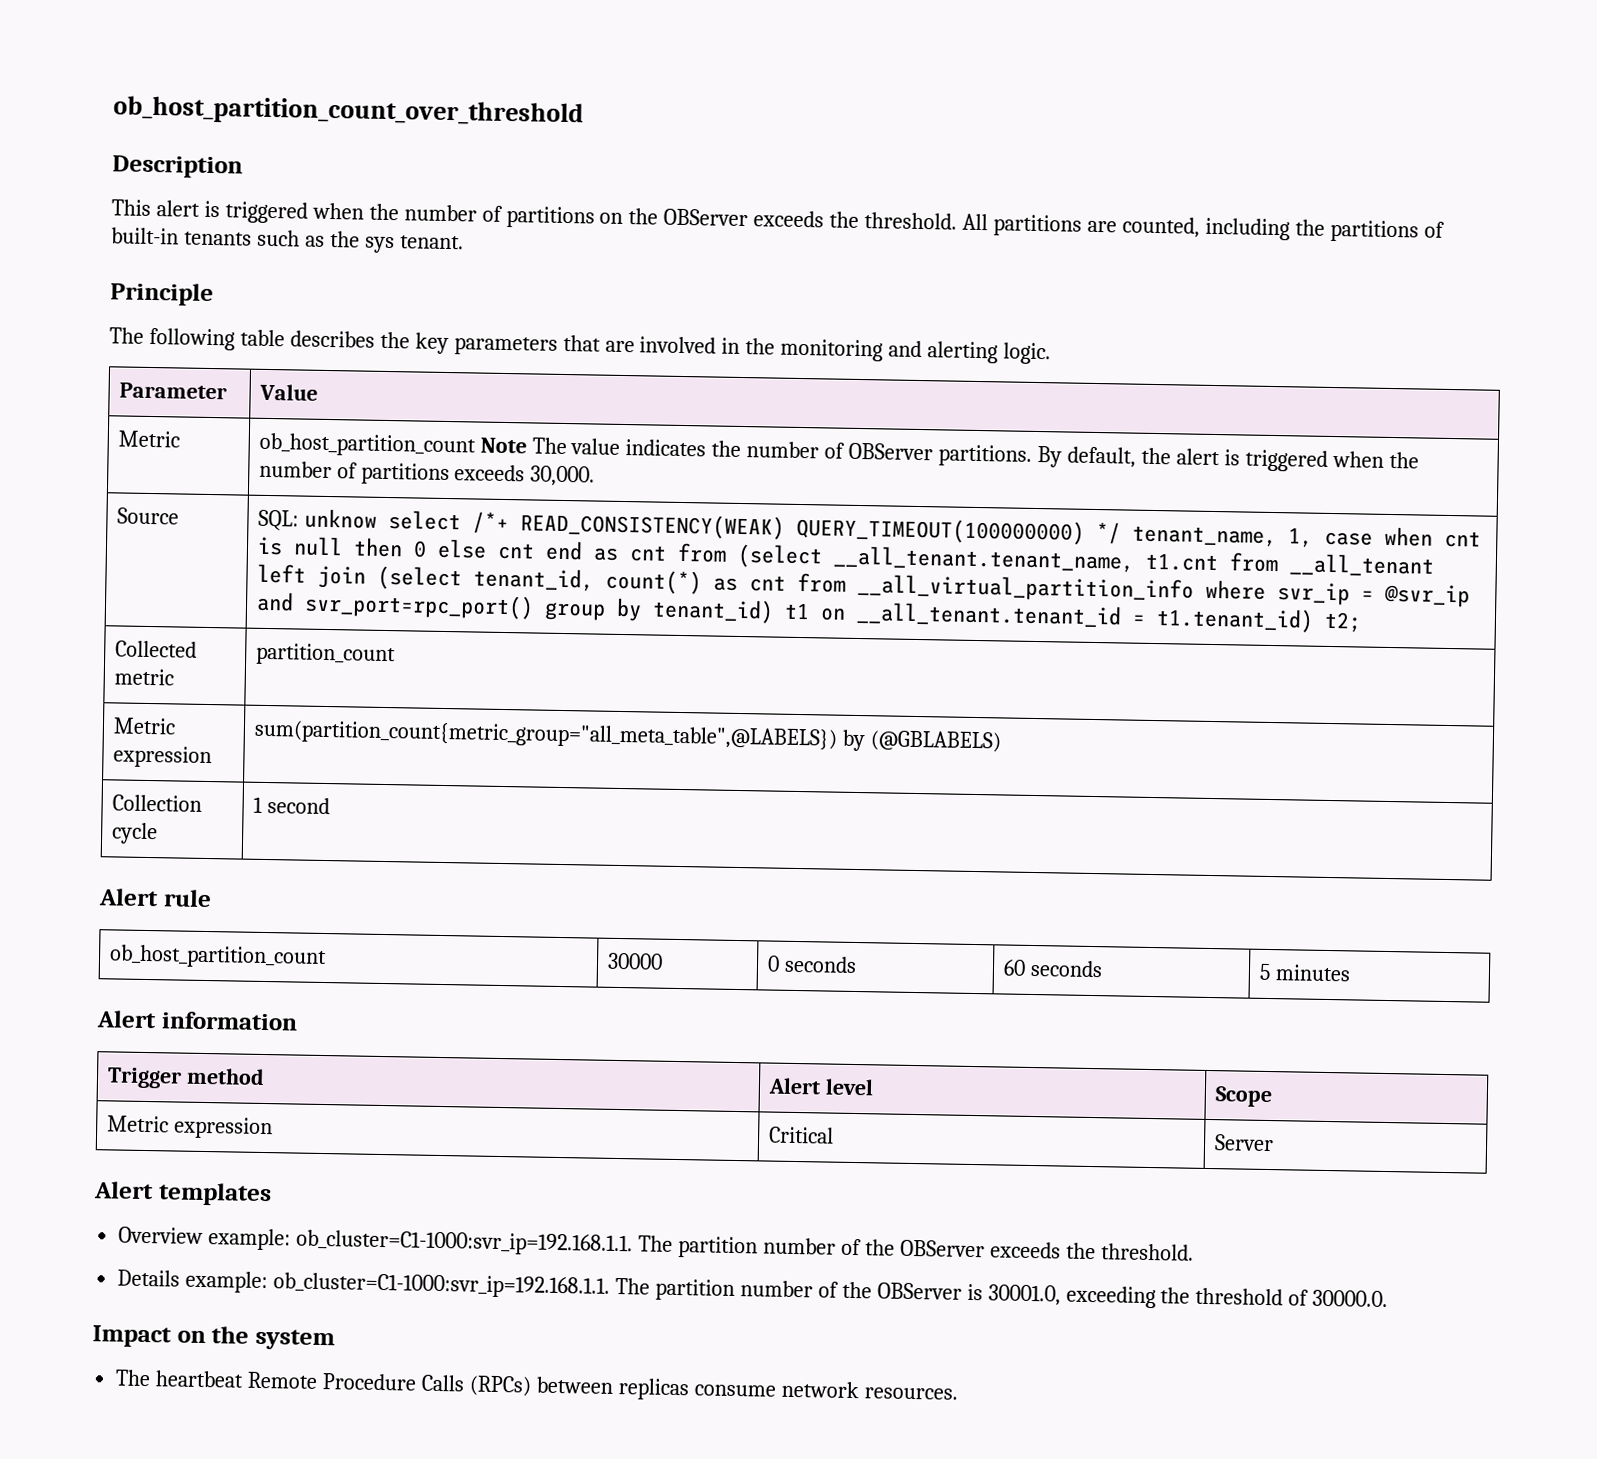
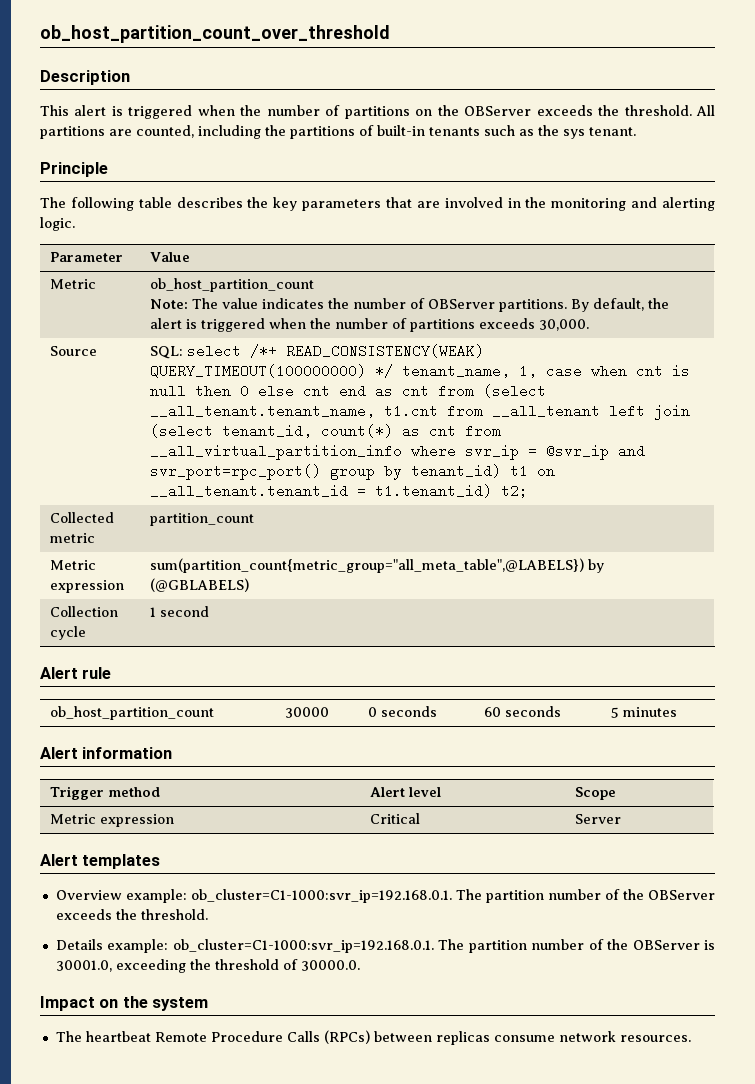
[479,437,527,454] Note -> [150,299,189,309] // Note:
[303,508,377,529] unknow -> (184, 352) none
[296,1229,634,1257] ob_cluster=C1-1000:svr_ip=192.168.1.1. -> [190,889,452,903] ob_cluster=C1-1000:svr_ip=192.168.0.1.
[273,1272,611,1299] ob_cluster=C1-1000:svr_ip=192.168.1.1. -> [172,939,434,953] ob_cluster=C1-1000:svr_ip=192.168.0.1.

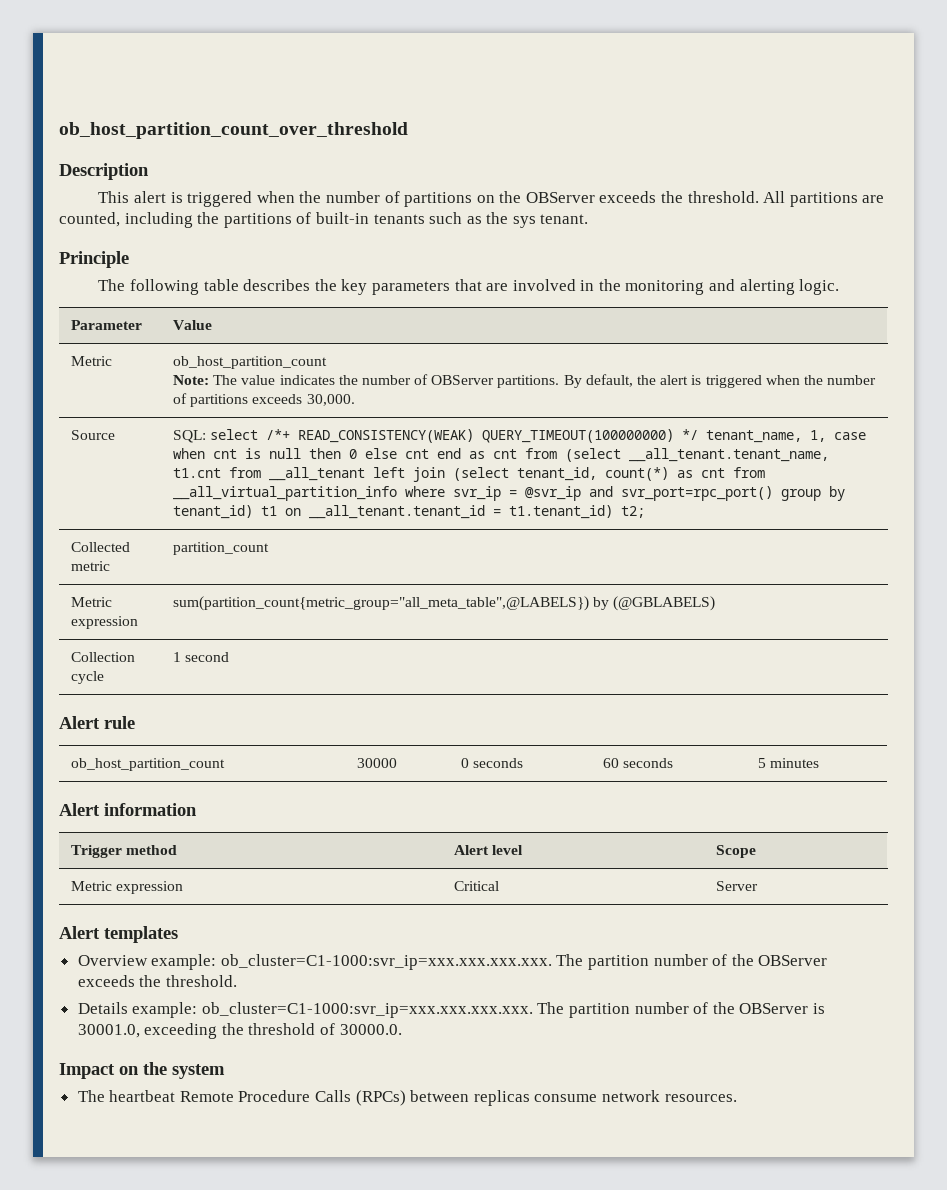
[190,889,452,903] ob_cluster=C1-1000:svr_ip=192.168.0.1. -> [220,954,552,970] ob_cluster=C1-1000:svr_ip=xxx.xxx.xxx.xxx.
[172,939,434,953] ob_cluster=C1-1000:svr_ip=192.168.0.1. -> [201,1002,533,1018] ob_cluster=C1-1000:svr_ip=xxx.xxx.xxx.xxx.

